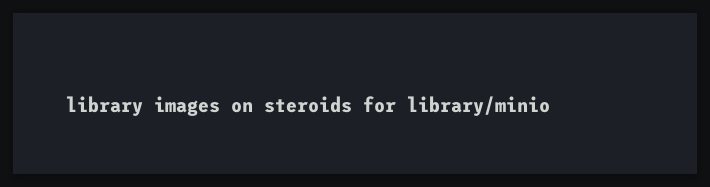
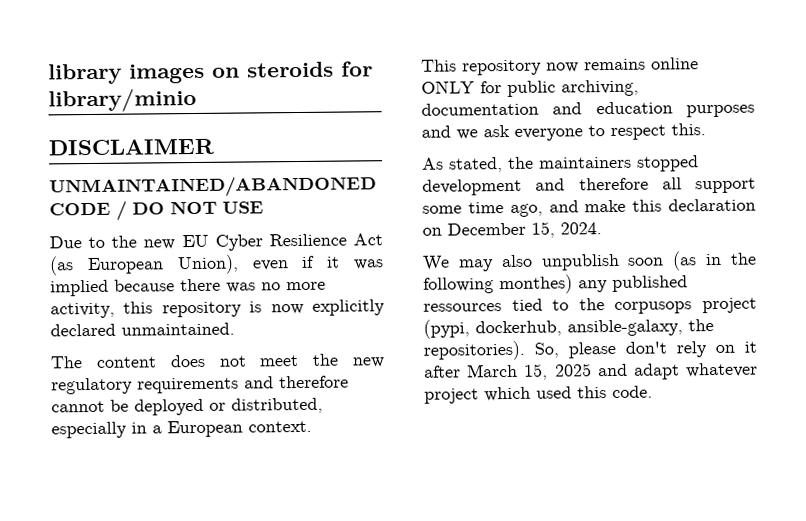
(550, 106) none -> [48,138,214,156] [49,175,377,199] [49,200,264,221] [49,233,383,251] [49,254,384,276] [50,278,326,297] [50,299,385,319] [50,322,235,337] [50,353,385,369] [51,375,349,395] [51,397,323,416] [51,420,312,439] [421,57,699,76] [421,79,639,97] [421,101,755,118] [421,123,706,141] [422,155,699,173] [422,177,756,196] [422,198,756,217] [422,221,602,238] [422,251,757,272] [423,274,688,295] [423,297,757,314] [423,319,714,339] [423,340,757,361] [424,362,758,380] [424,385,653,404] // DISCLAIMER // UNMAINTAINED/ABANDONED CODE / DO NOT USE // Due to the new EU Cyber Resilience Act (as European Union), even if it was implied because there was no more activity, this repository is now explicitly declared unmaintained. // The content does not meet the new regulatory requirements and therefore cannot be deployed or distributed, especially in a European context. // This repository now remains online ONLY for public archiving, documentation and education purposes and we ask everyone to respect this. // As stated, the maintainers stopped development and therefore all support some time ago, and make this declaration on December 15, 2024. // We may also unpublish soon (as in the following monthes) any published ressources tied to the corpusops project (pypi, dockerhub, ansible-galaxy, the repositories). So, please don't rely on it after March 15, 2025 and adapt whatever project which used this code.

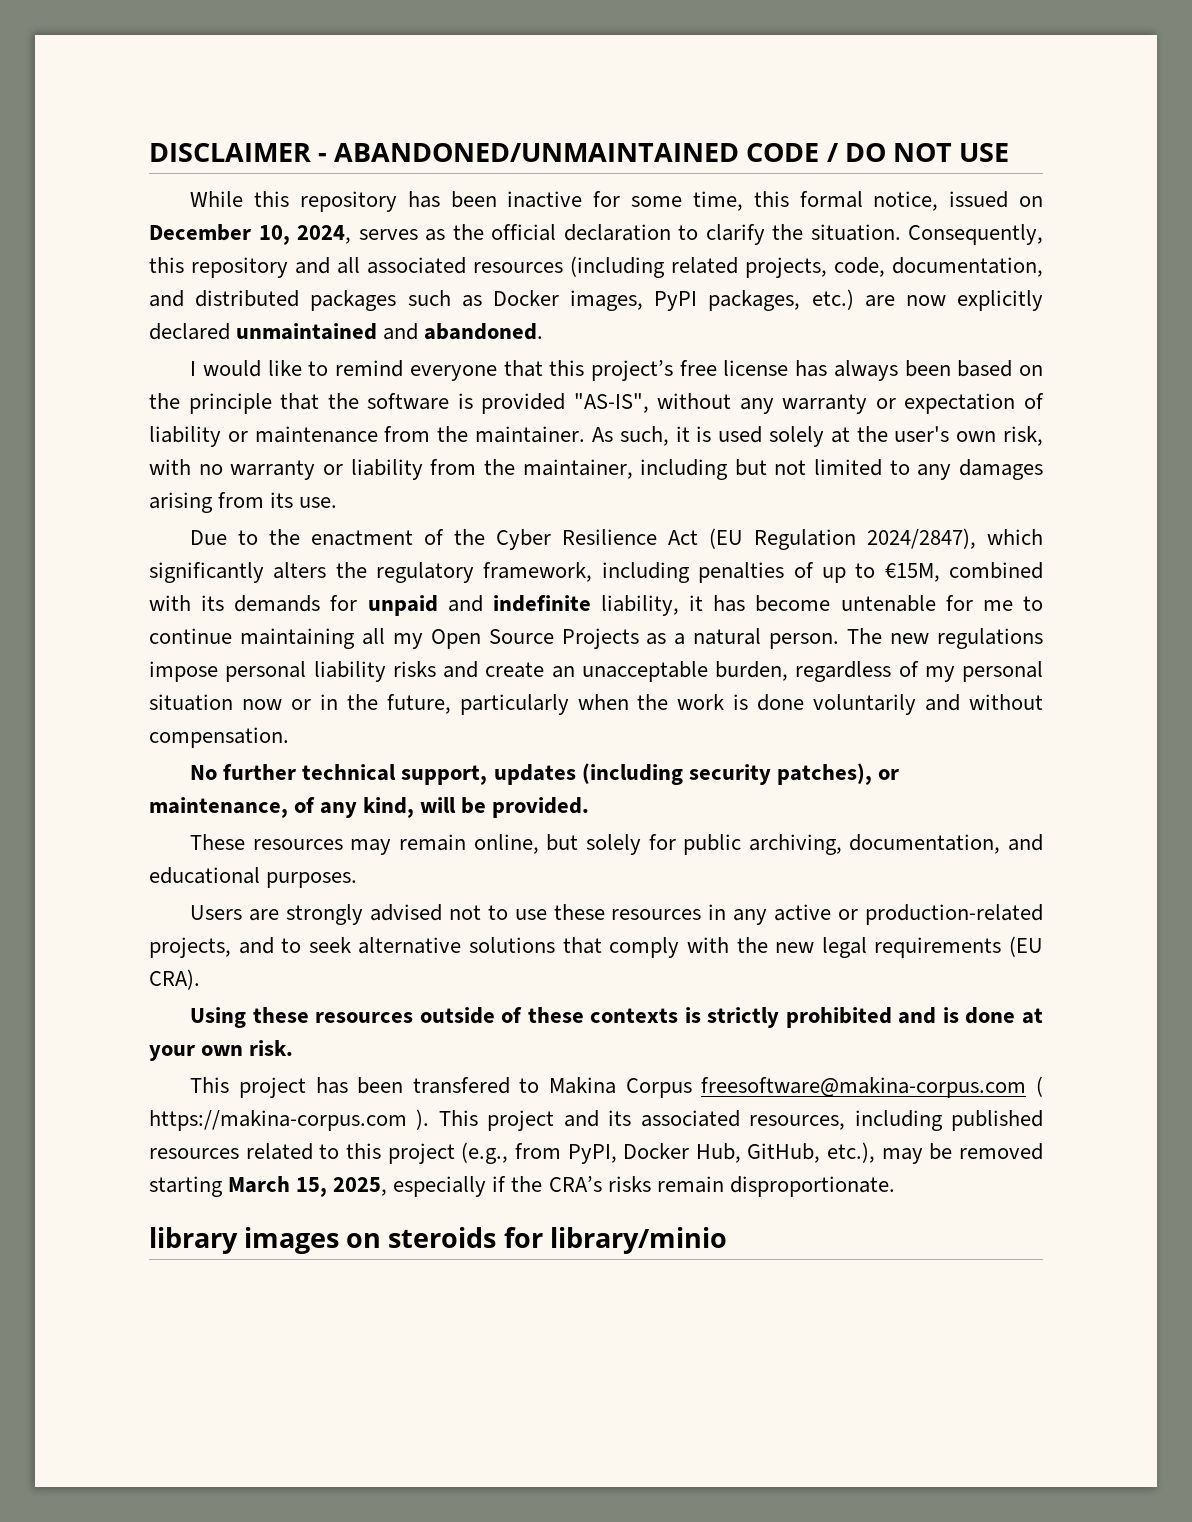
(48, 74) none -> [149,143,1010,162] [190,191,1043,212] [149,224,1043,245] [149,256,1043,278] [149,289,1043,311] [149,323,544,340] [190,360,1043,381] [149,393,1044,414] [149,426,1043,447] [149,459,1043,480] [149,492,338,513] [190,528,1043,550] [149,562,1043,583] [149,595,1043,616] [149,628,1043,649] [149,661,1043,682] [149,694,1043,715] [149,727,289,748] [190,763,899,785] [149,797,590,818] [190,834,1043,855] [149,867,358,888] [190,904,1043,925] [149,936,1044,958] [149,969,200,990] [190,1007,1043,1028] [149,1040,294,1061] [190,1076,1043,1098] [149,1109,1043,1131] [149,1142,1043,1164] [149,1176,895,1197] DISCLAIMER - ABANDONED/UNMAINTAINED CODE / DO NOT USE // While this repository has been inactive for some time, this formal notice, issued on December 10, 2024, serves as the official declaration to clarify the situation. Consequently, this repository and all associated resources (including related projects, code, documentation, and distributed packages such as Docker images, PyPI packages, etc.) are now explicitly declared unmaintained and abandoned. // I would like to remind everyone that this project’s free license has always been based on the principle that the software is provided "AS-IS", without any warranty or expectation of liability or maintenance from the maintainer. As such, it is used solely at the user's own risk, with no warranty or liability from the maintainer, including but not limited to any damages arising from its use. // Due to the enactment of the Cyber Resilience Act (EU Regulation 2024/2847), which significantly alters the regulatory framework, including penalties of up to €15M, combined with its demands for unpaid and indefinite liability, it has become untenable for me to continue maintaining all my Open Source Projects as a natural person. The new regulations impose personal liability risks and create an unacceptable burden, regardless of my personal situation now or in the future, particularly when the work is done voluntarily and without compensation. // No further technical support, updates (including security patches), or maintenance, of any kind, will be provided. // These resources may remain online, but solely for public archiving, documentation, and educational purposes. // Users are strongly advised not to use these resources in any active or production-related projects, and to seek alternative solutions that comply with the new legal requirements (EU CRA). // Using these resources outside of these contexts is strictly prohibited and is done at your own risk. // This project has been transfered to Makina Corpus freesoftware@makina-corpus.com ( https://makina-corpus.com ). This project and its associated resources, including published resources related to this project (e.g., from PyPI, Docker Hub, GitHub, etc.), may be removed starting March 15, 2025, especially if the CRA’s risks remain disproportionate. //
[48,138,214,156] [49,175,377,199] [49,200,264,221] [49,233,383,251] [49,254,384,276] [50,278,326,297] [50,299,385,319] [50,322,235,337] [50,353,385,369] [51,375,349,395] [51,397,323,416] [51,420,312,439] [421,57,699,76] [421,79,639,97] [421,101,755,118] [421,123,706,141] [422,155,699,173] [422,177,756,196] [422,198,756,217] [422,221,602,238] [422,251,757,272] [423,274,688,295] [423,297,757,314] [423,319,714,339] [423,340,757,361] [424,362,758,380] [424,385,653,404] // DISCLAIMER // UNMAINTAINED/ABANDONED CODE / DO NOT USE // Due to the new EU Cyber Resilience Act (as European Union), even if it was implied because there was no more activity, this repository is now explicitly declared unmaintained. // The content does not meet the new regulatory requirements and therefore cannot be deployed or distributed, especially in a European context. // This repository now remains online ONLY for public archiving, documentation and education purposes and we ask everyone to respect this. // As stated, the maintainers stopped development and therefore all support some time ago, and make this declaration on December 15, 2024. // We may also unpublish soon (as in the following monthes) any published ressources tied to the corpusops project (pypi, dockerhub, ansible-galaxy, the repositories). So, please don't rely on it after March 15, 2025 and adapt whatever project which used this code. -> (727, 1240) none

